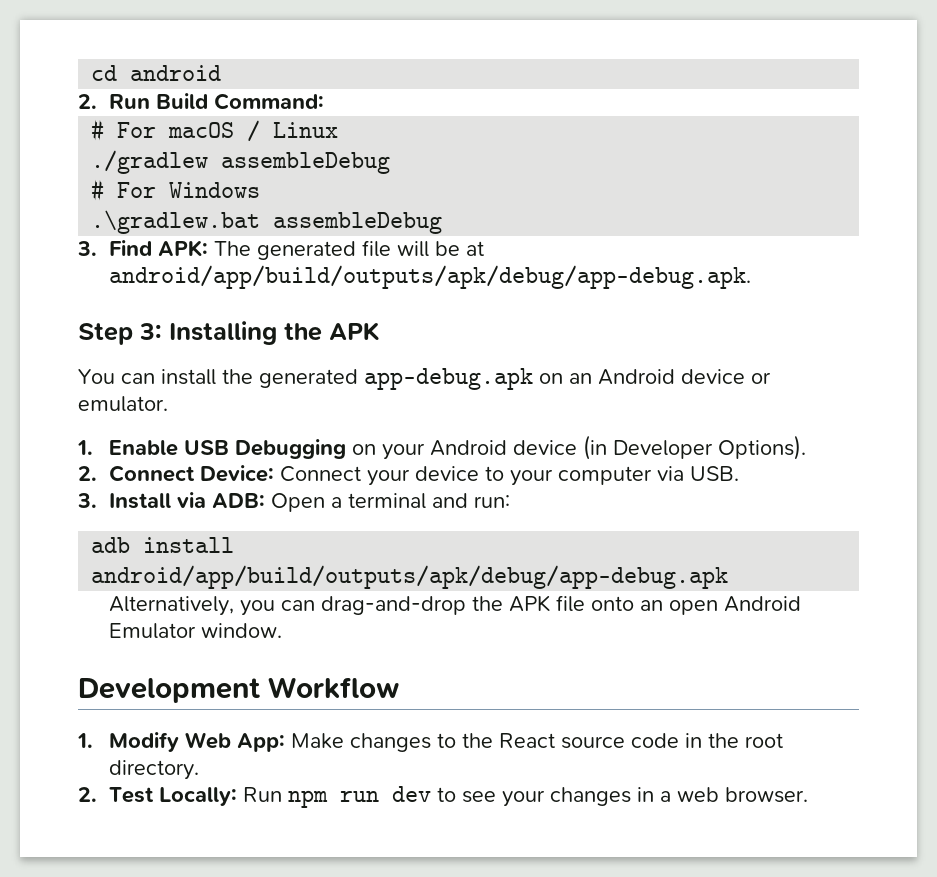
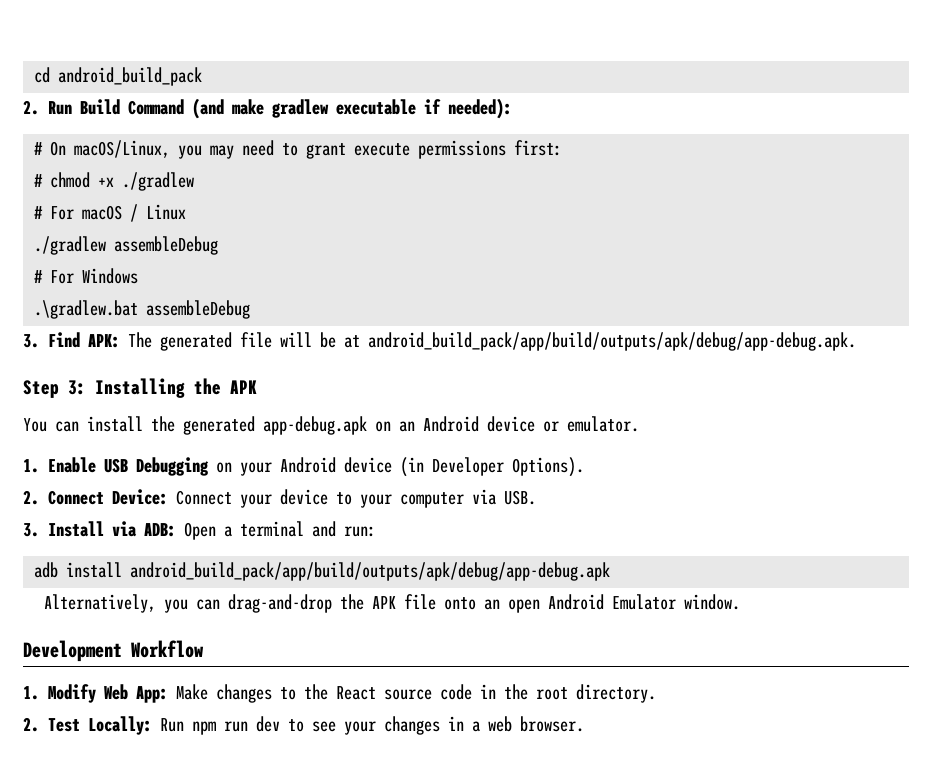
[130,65,222,81] android -> [58,67,203,86] android_build_pack
[213,93,324,110] Command: -> [128,98,513,119] [34,140,563,159] [34,172,195,191] Command (and make gradlew executable if needed): // # On macOS/Linux, you may need to grant execute permissions first: // # chmod +x ./gradlew
[108,265,751,289] android/app/build/outputs/apk/debug/app-debug.apk. -> [368,332,857,351] android_build_pack/app/build/outputs/apk/debug/app-debug.apk.
[91,565,729,589] android/app/build/outputs/apk/debug/app-debug.apk -> [130,562,611,581] android_build_pack/app/build/outputs/apk/debug/app-debug.apk

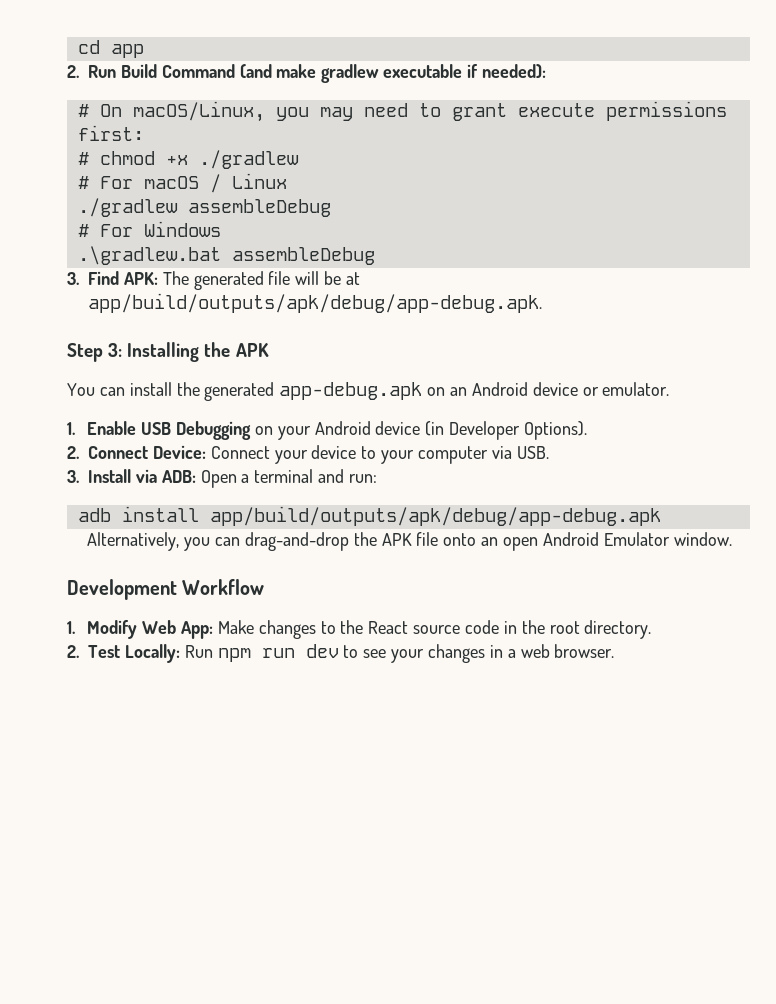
[58,67,203,86] android_build_pack -> [110,44,144,58] app
[368,332,857,351] android_build_pack/app/build/outputs/apk/debug/app-debug.apk. -> [88,293,542,313] app/build/outputs/apk/debug/app-debug.apk.
[130,562,611,581] android_build_pack/app/build/outputs/apk/debug/app-debug.apk -> [209,506,661,526] app/build/outputs/apk/debug/app-debug.apk

